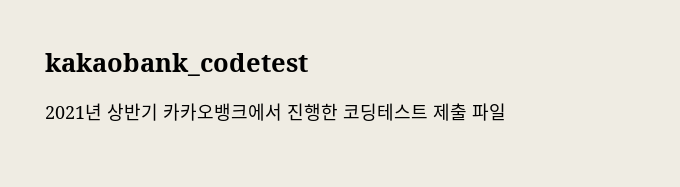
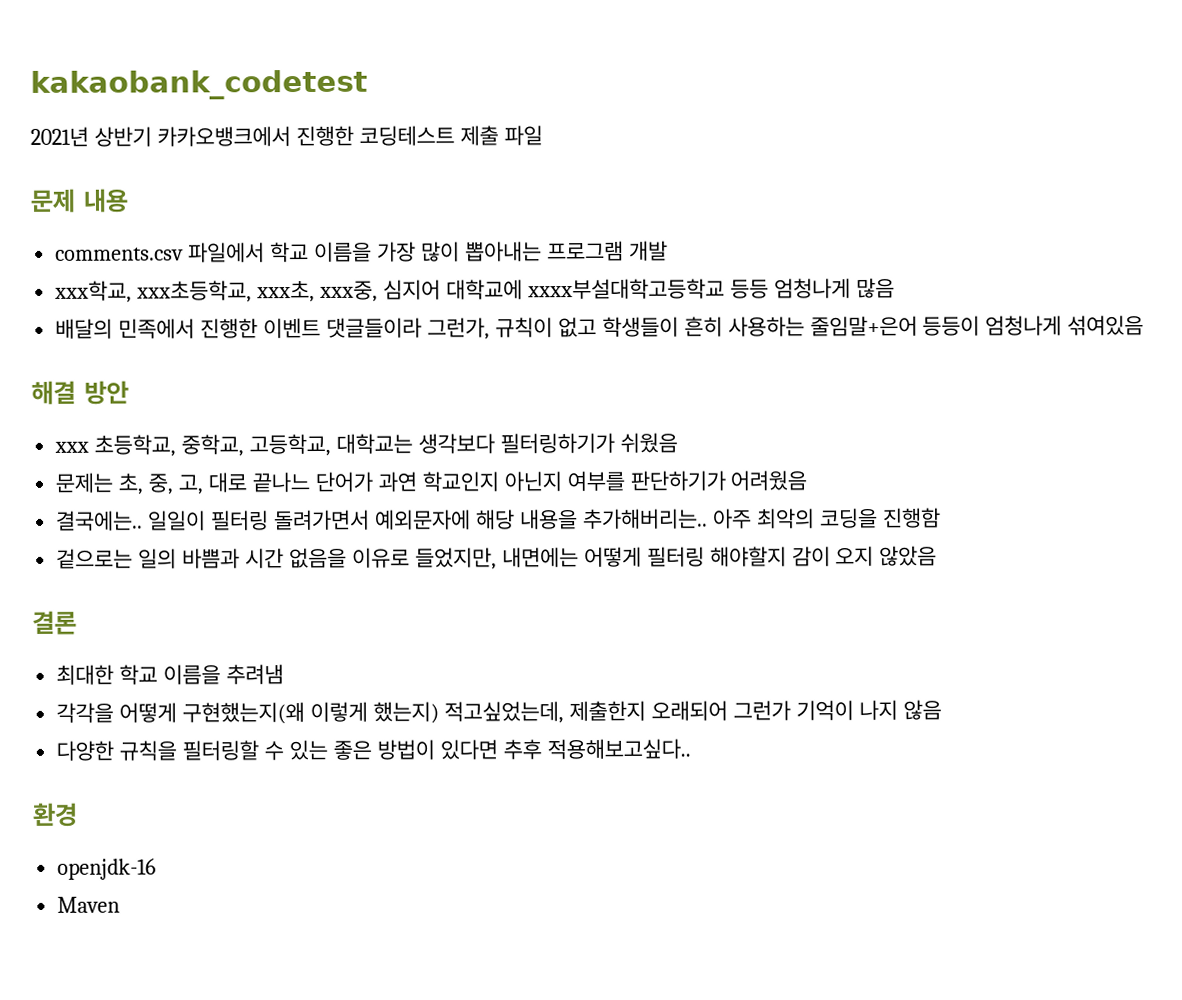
(506, 112) none -> [30,188,128,213] [55,240,668,263] [54,277,895,303] [55,315,1145,340] [31,380,129,405] [54,432,678,457] [55,470,808,495] [56,507,941,531] [56,545,938,570] [32,610,77,635] [56,664,285,685] [56,699,942,725] [56,738,691,761] [33,802,78,827] [57,858,157,880] [57,896,121,913] // 문제 내용 // comments.csv 파일에서 학교 이름을 가장 많이 뽑아내는 프로그램 개발 // xxx학교, xxx초등학교, xxx초, xxx중, 심지어 대학교에 xxxx부설대학고등학교 등등 엄청나게 많음 // 배달의 민족에서 진행한 이벤트 댓글들이라 그런가, 규칙이 없고 학생들이 흔히 사용하는 줄임말+은어 등등이 엄청나게 섞여있음 // 해결 방안 // xxx 초등학교, 중학교, 고등학교, 대학교는 생각보다 필터링하기가 쉬웠음 // 문제는 초, 중, 고, 대로 끝나느 단어가 과연 학교인지 아닌지 여부를 판단하기가 어려웠음 // 결국에는.. 일일이 필터링 돌려가면서 예외문자에 해당 내용을 추가해버리는.. 아주 최악의 코딩을 진행함 // 겉으로는 일의 바쁨과 시간 없음을 이유로 들었지만, 내면에는 어떻게 필터링 해야할지 감이 오지 않았음 // 결론 // 최대한 학교 이름을 추려냄 // 각각을 어떻게 구현했는지(왜 이렇게 했는지) 적고싶었는데, 제출한지 오래되어 그런가 기억이 나지 않음 // 다양한 규칙을 필터링할 수 있는 좋은 방법이 있다면 추후 적용해보고싶다.. // 환경 // openjdk-16 // Maven

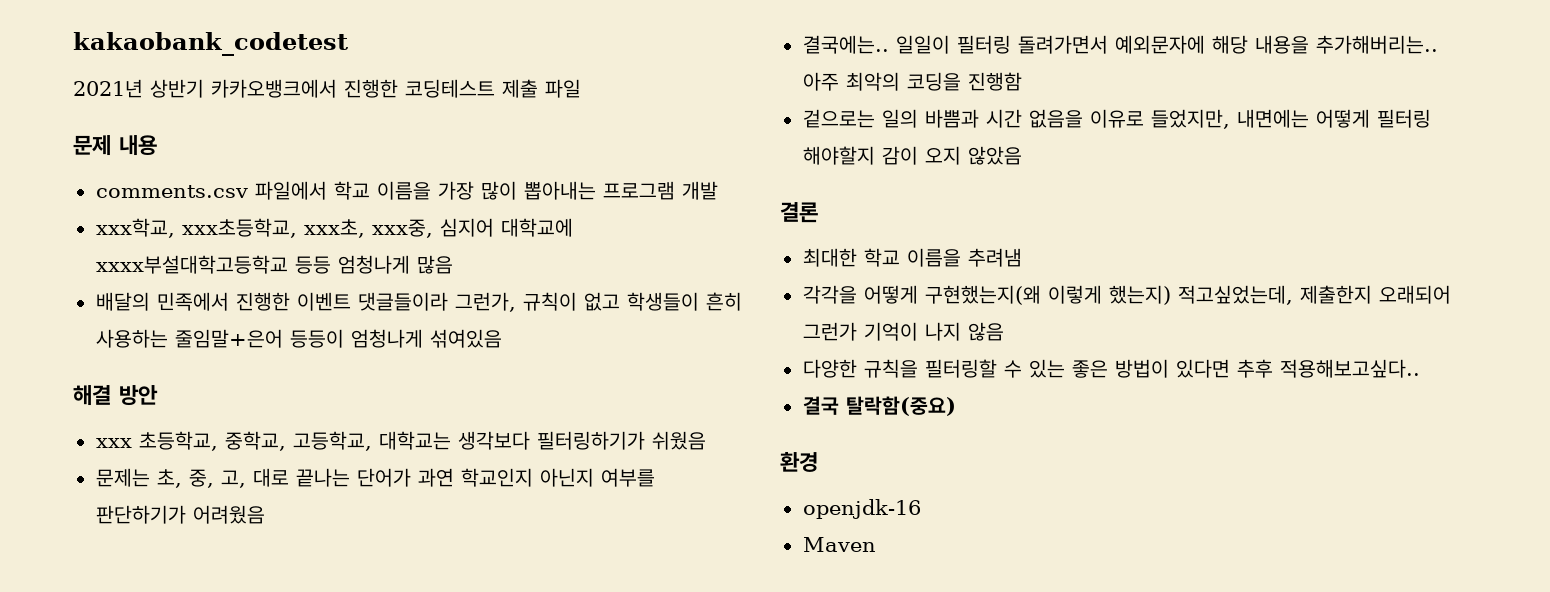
[251,471,310,493] 끝나느 -> [295,468,350,487] 끝나는
(691, 749) none -> [802,396,956,416] // 결국 탈락함(중요)

